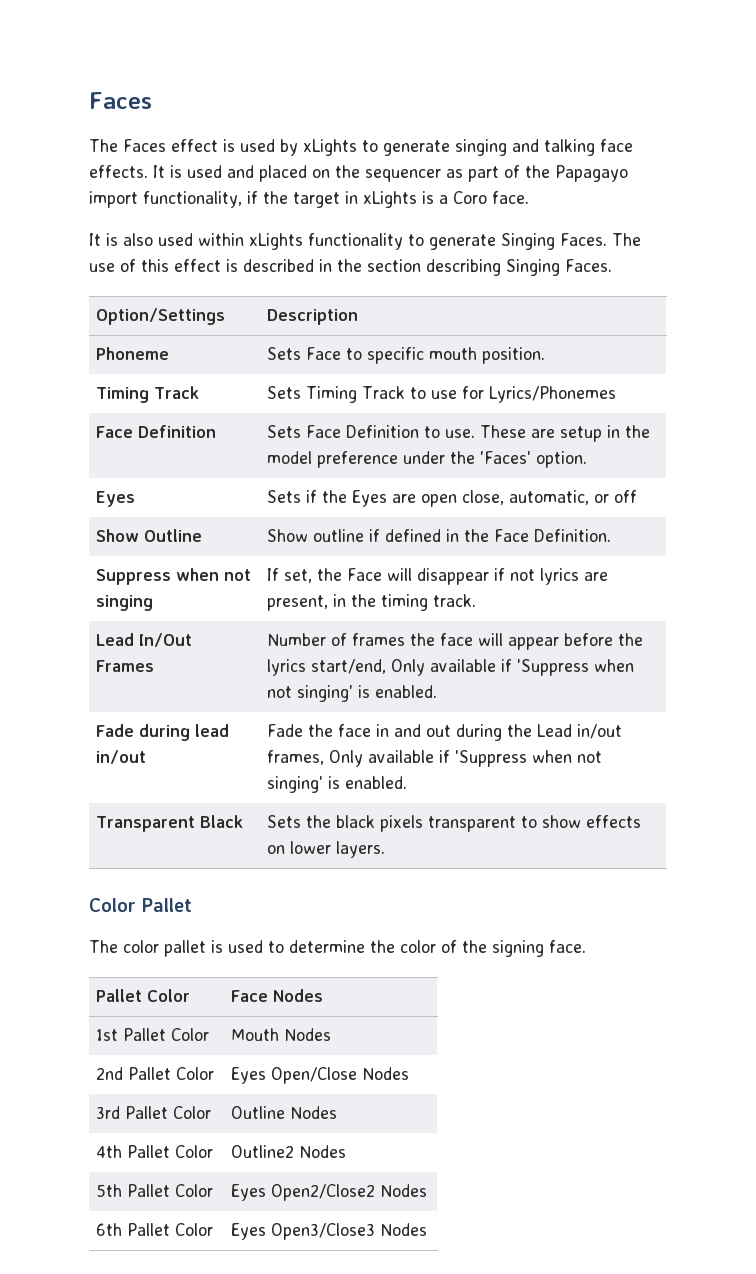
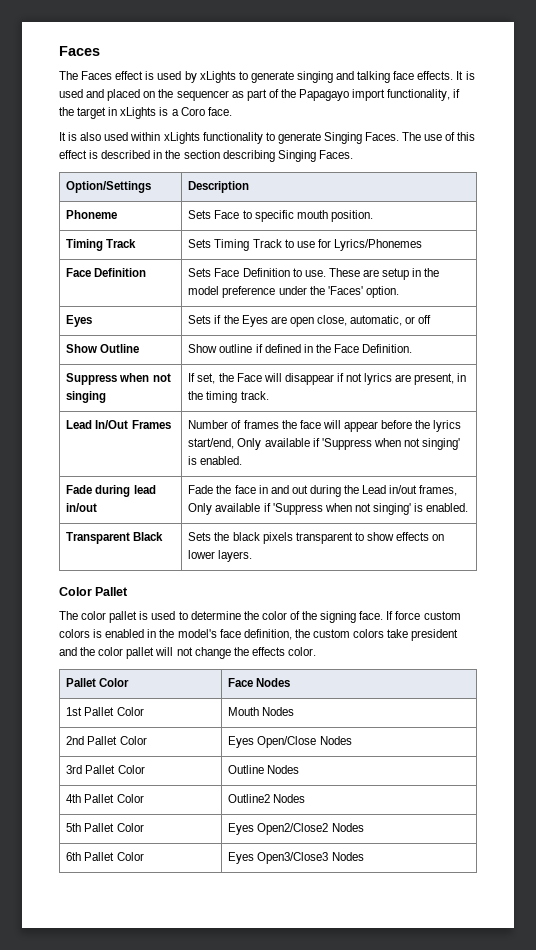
(586, 946) none -> [386,611,461,620] [59,629,459,641] [59,647,316,659] If force custom colors is enabled in the model's face definition, the custom colors take president and the color pallet will not change the effects color.

